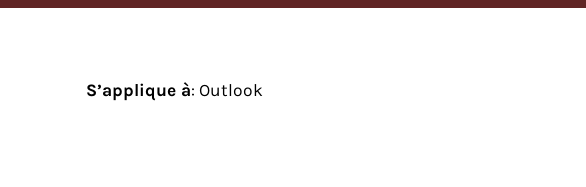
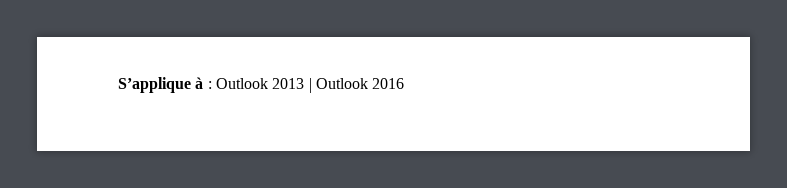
[180,82,264,97] à: Outlook -> [195,77,405,93] à : Outlook 2013 | Outlook 2016

